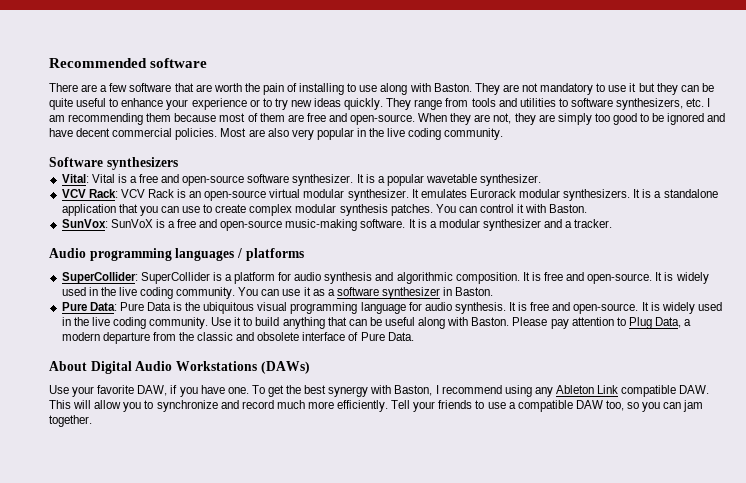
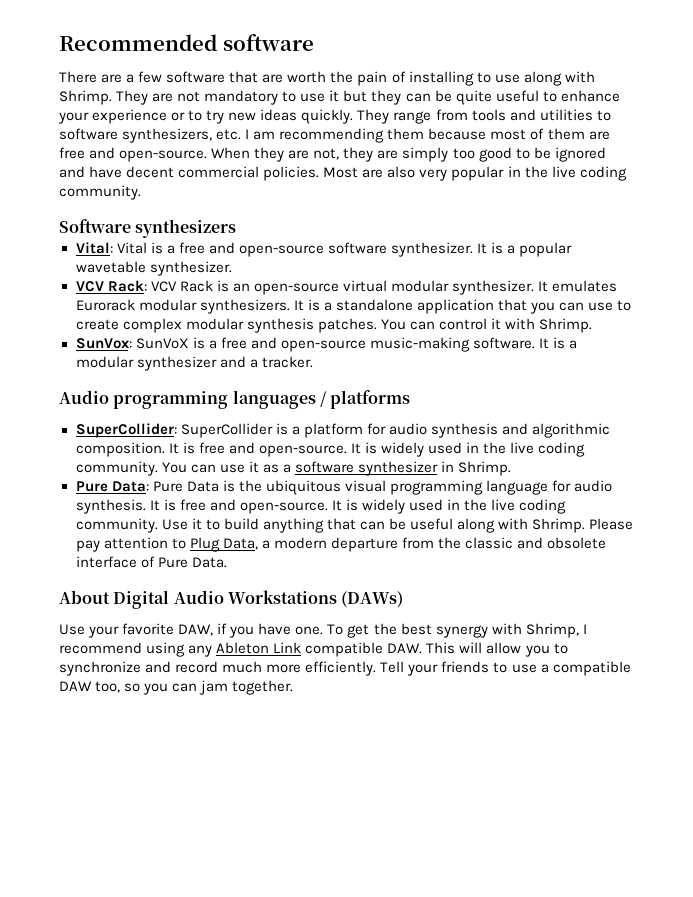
[433,83,472,92] Baston. -> [59,90,112,105] Shrimp.
[549,204,588,213] Baston. -> [539,318,592,333] Shrimp.
[455,287,494,296] Baston. -> [458,461,512,476] Shrimp.
[471,317,510,326] Baston. -> [532,518,586,533] Shrimp.
[394,385,433,396] Baston, -> [525,623,579,638] Shrimp,

